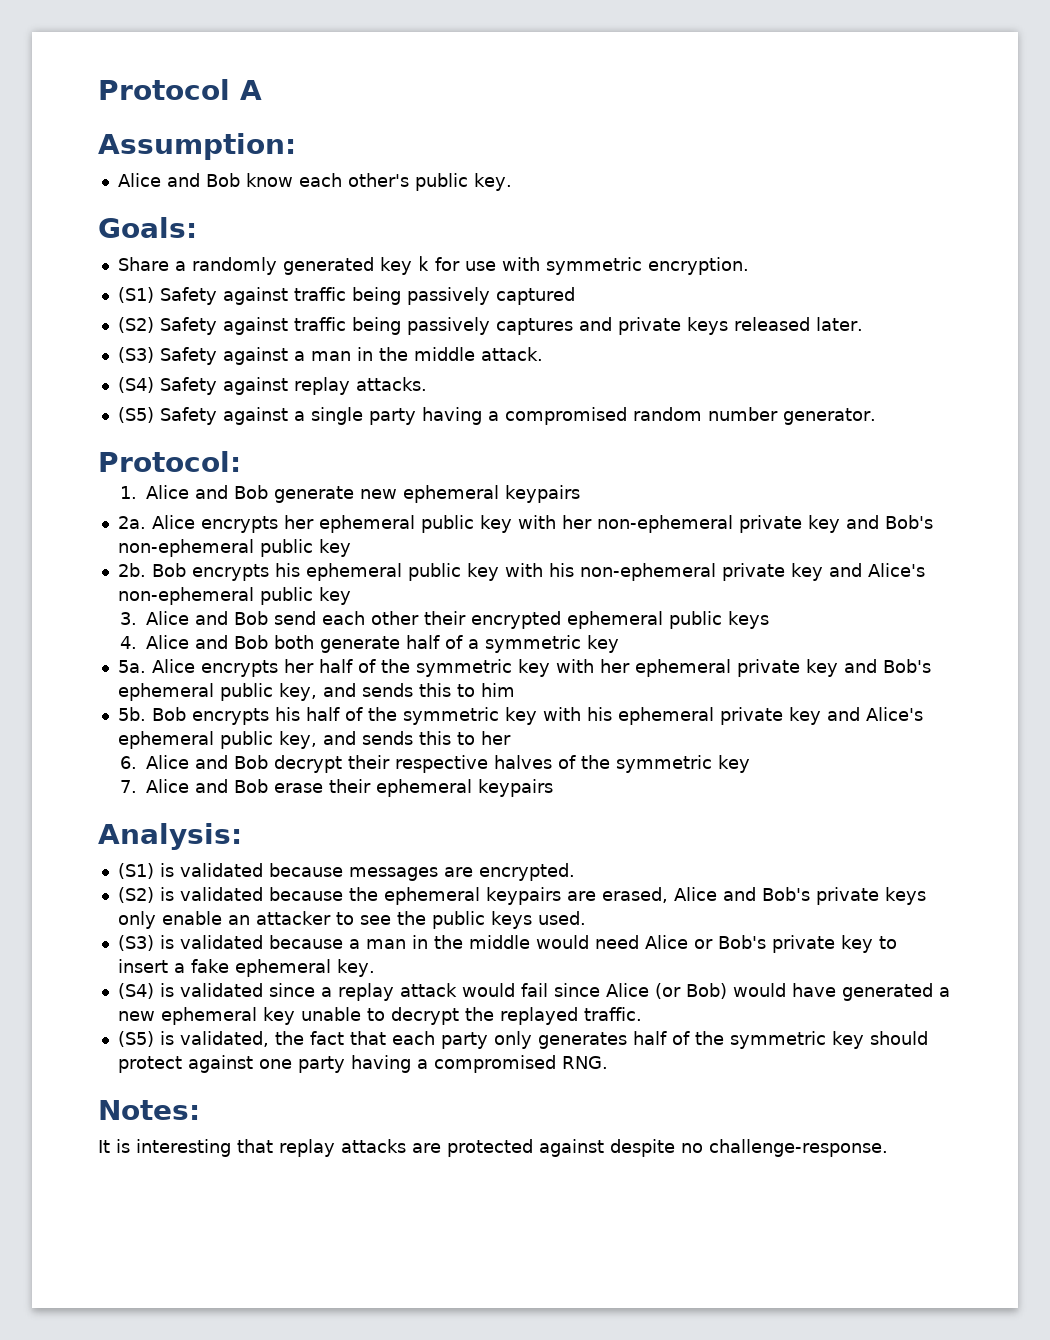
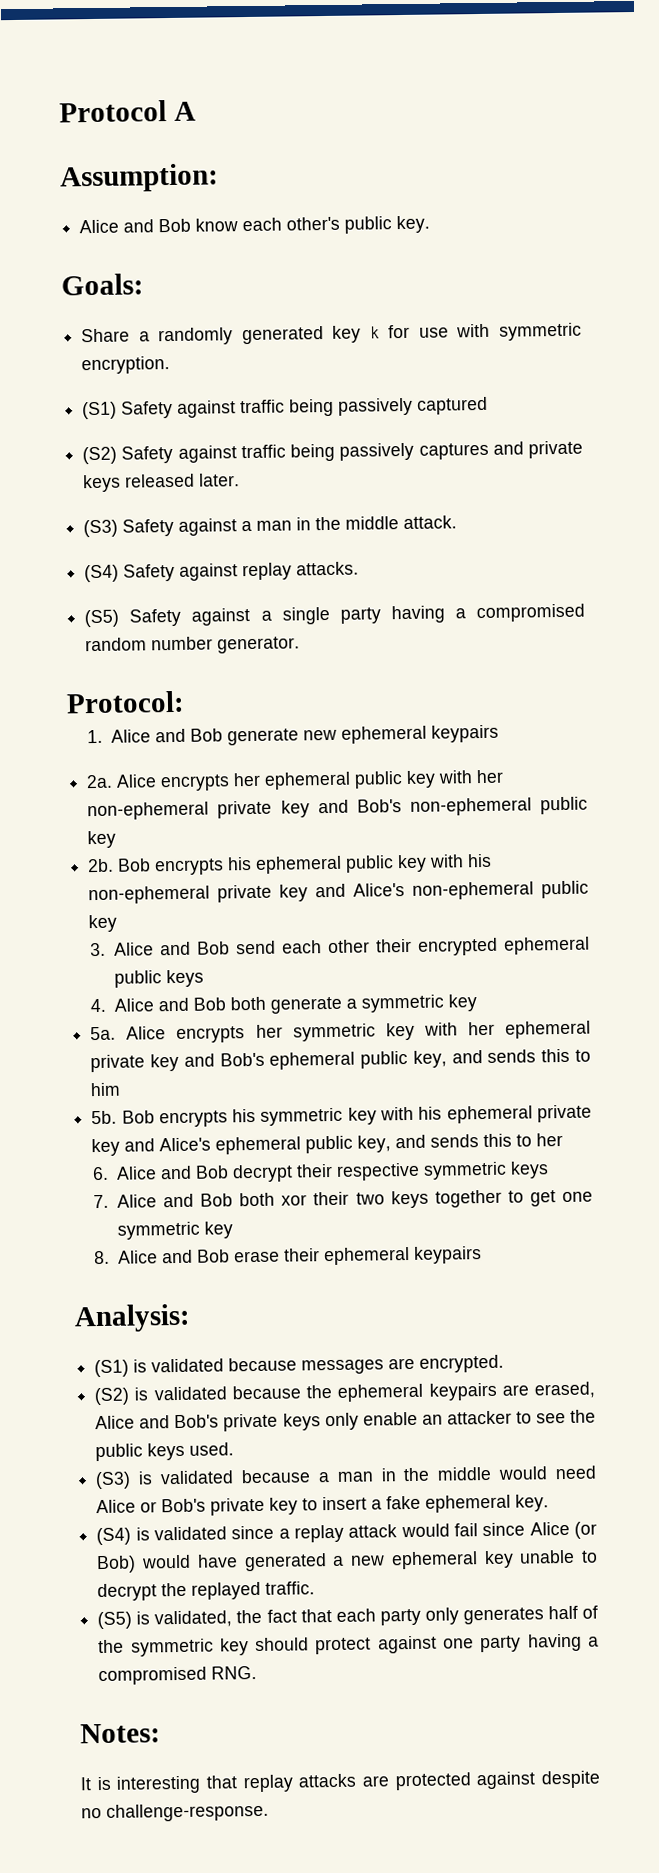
[405,635,463,649] half of -> (343, 1005) none
[318,659,410,673] half of the -> (283, 1031) none
[305,707,397,721] half of the -> (257, 1115) none
[493,755,750,773] [119,780,137,793] halves of the symmetric key // 7. -> [423,1161,550,1180] [93,1189,593,1209] [117,1221,234,1240] [94,1250,111,1265] symmetric keys // 7. Alice and Bob both xor their two keys together to get one symmetric key // 8.

